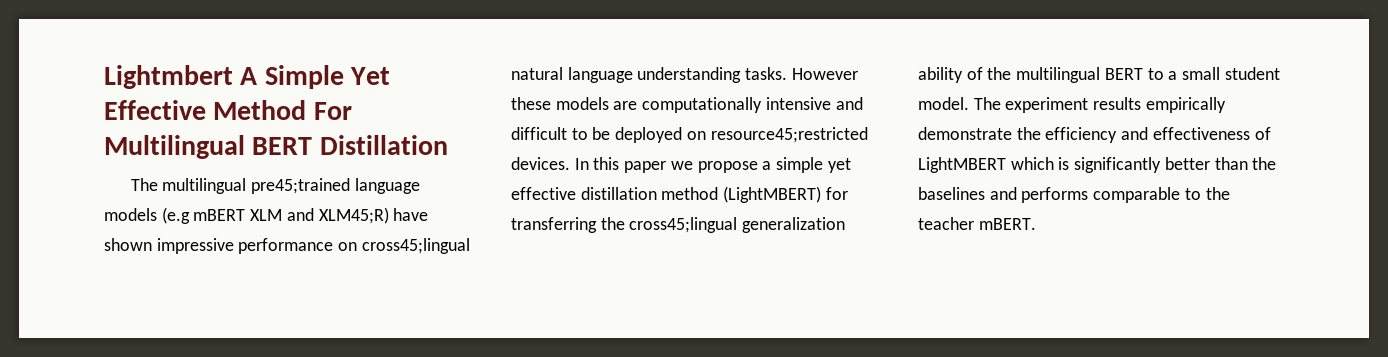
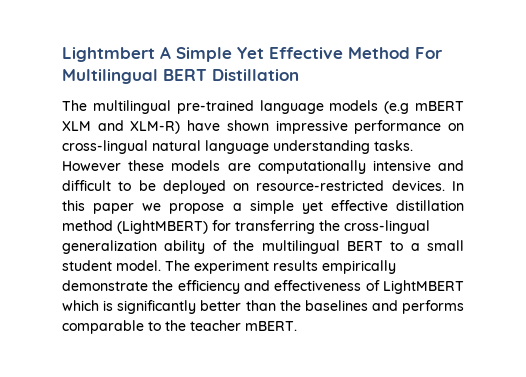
[250,178,350,194] pre45;trained -> [176,100,254,114] pre-trained
[318,207,389,224] XLM45;R) -> [130,121,181,134] XLM-R)
[361,238,470,254] cross45;lingual -> [62,140,148,154] cross-lingual
[710,127,868,143] resource45;restricted -> [256,180,385,191] resource-restricted
[629,217,738,233] cross45;lingual -> [344,220,430,234] cross-lingual

